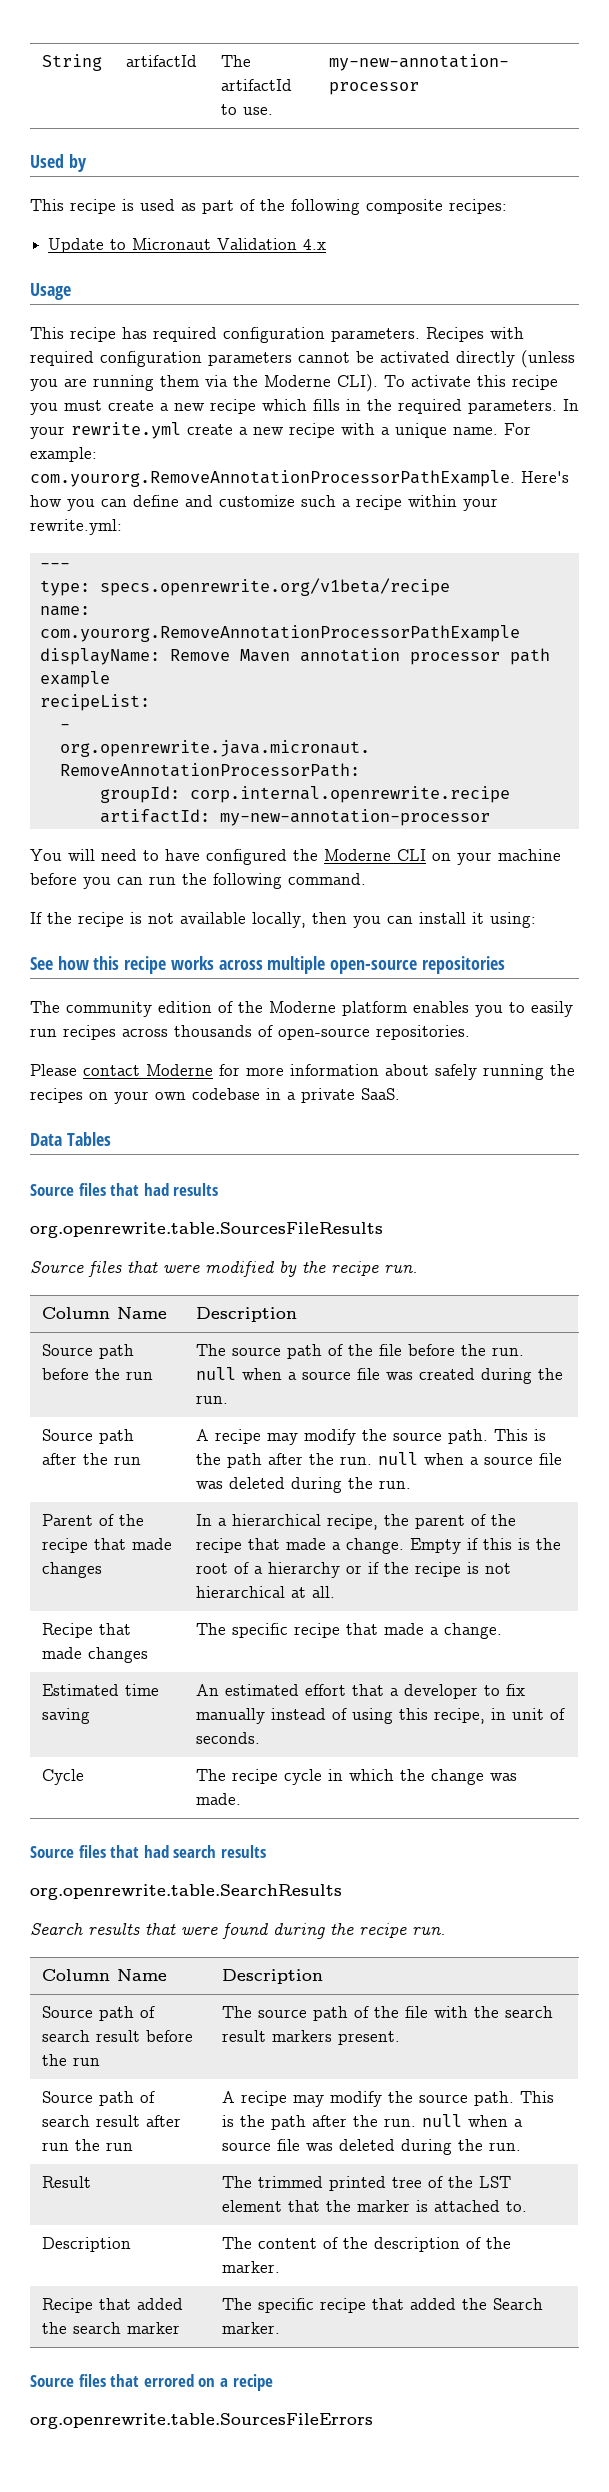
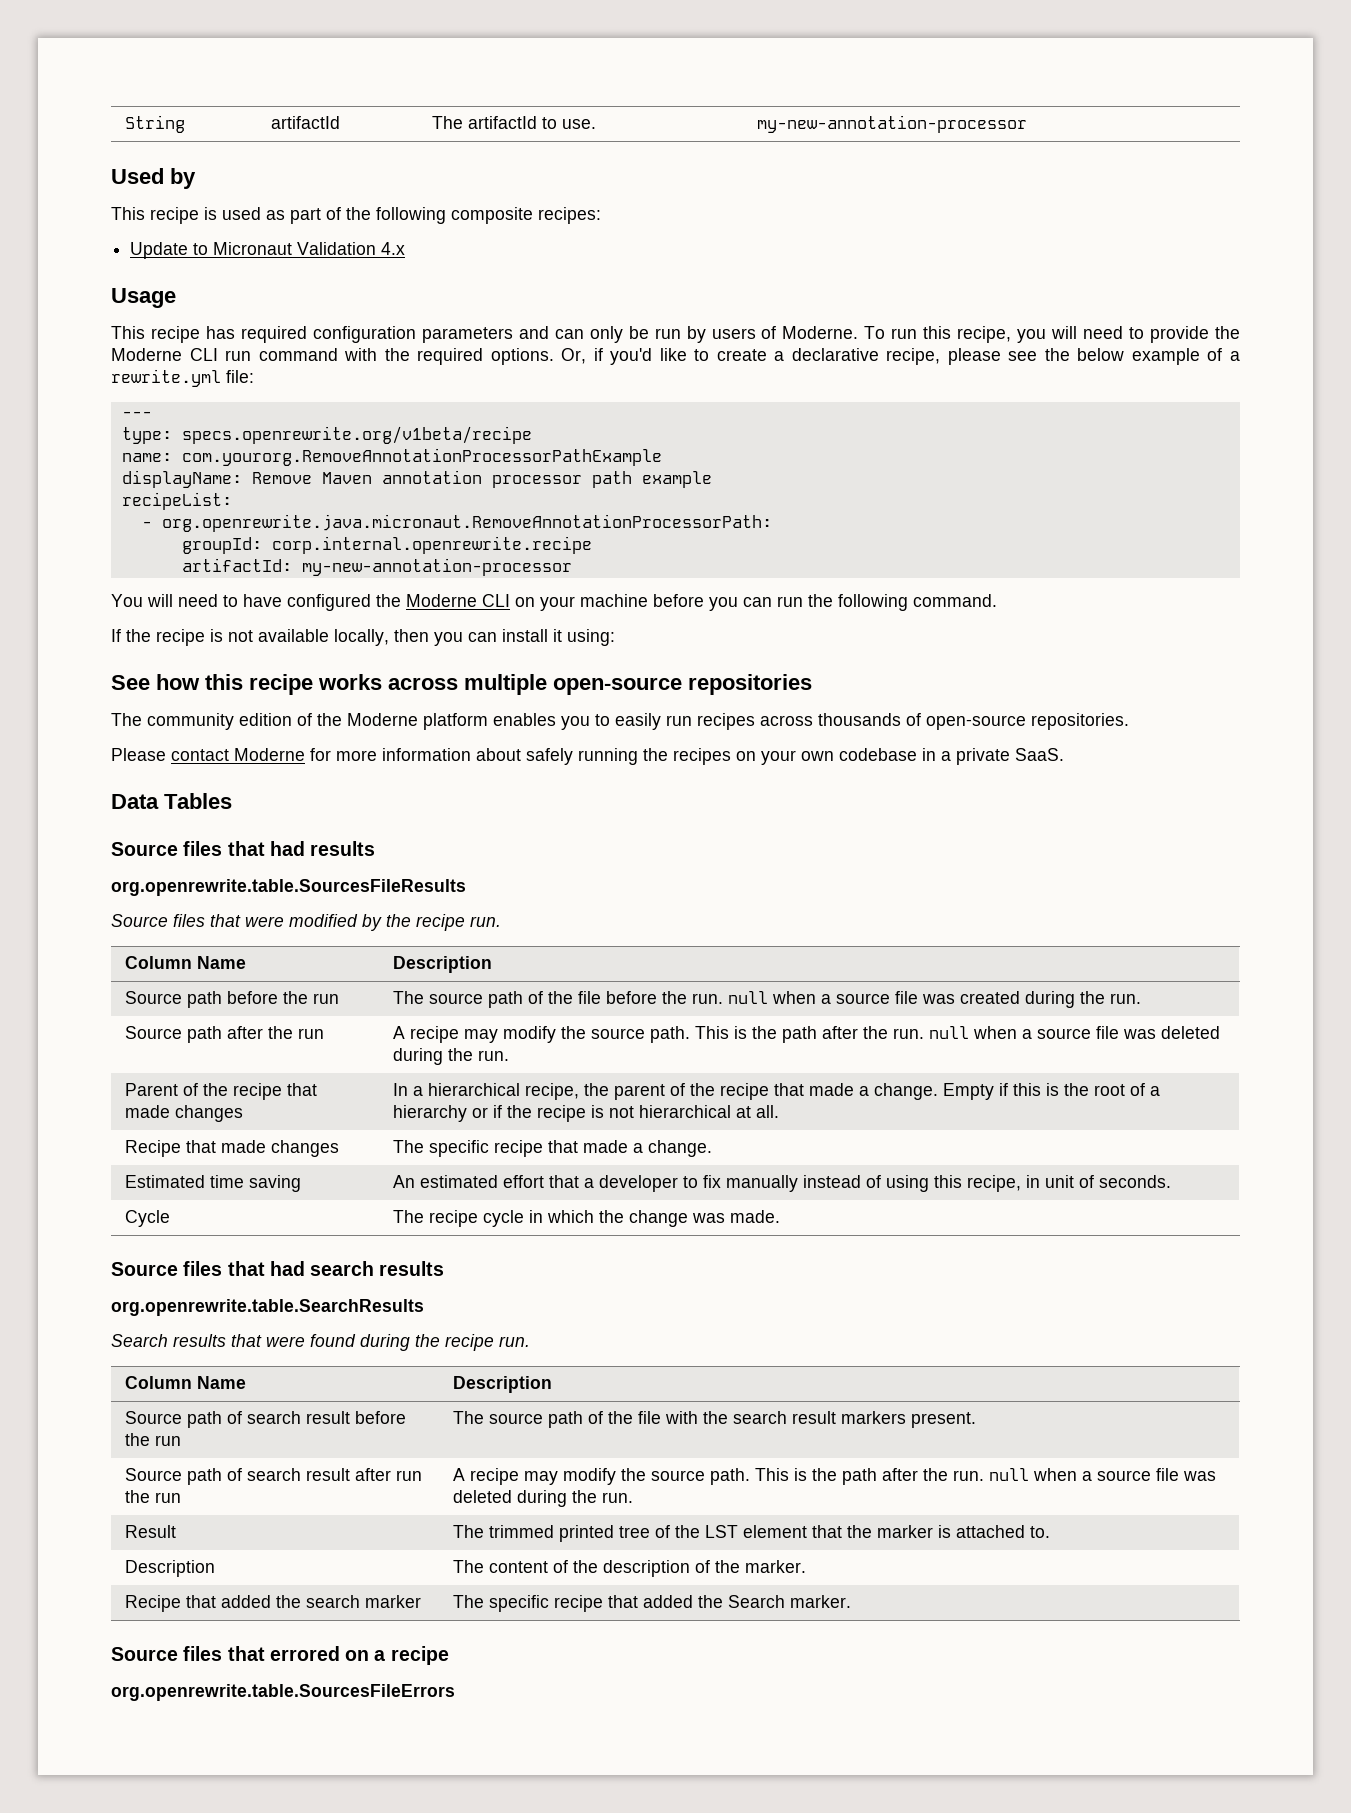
[331,327,524,342] [30,350,575,368] [30,374,558,392] [30,399,579,415] [30,422,531,439] [30,447,97,462] [30,470,569,487] [30,495,498,511] [30,519,122,535] parameters. Recipes with required configuration parameters cannot be activated directly (unless you are running them via the Moderne CLI). To activate this recipe you must create a new recipe which fills in the required parameters. In your rewrite.yml create a new recipe with a unique name. For example: com.yourorg.RemoveAnnotationProcessorPathExample. Here's how you can define and customize such a recipe within your rewrite.yml: -> [421,326,1241,343] [111,348,1240,365] [111,369,254,387] parameters and can only be run by users of Moderne. To run this recipe, you will need to provide the Moderne CLI run command with the required options. Or, if you'd like to create a declarative recipe, please see the below example of a rewrite.yml file:

